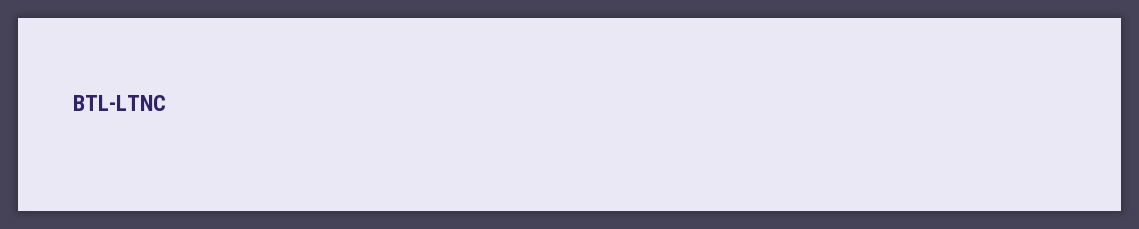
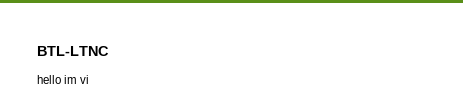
(166, 103) none -> [37,75,90,84] // hello im vi

